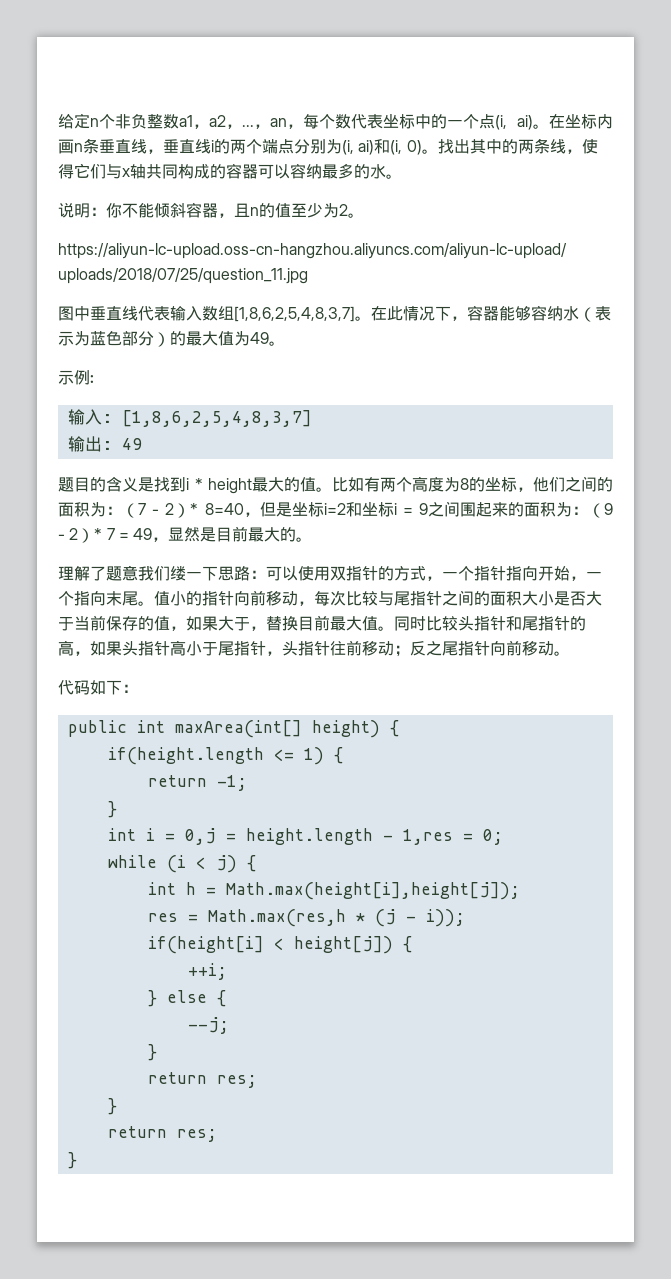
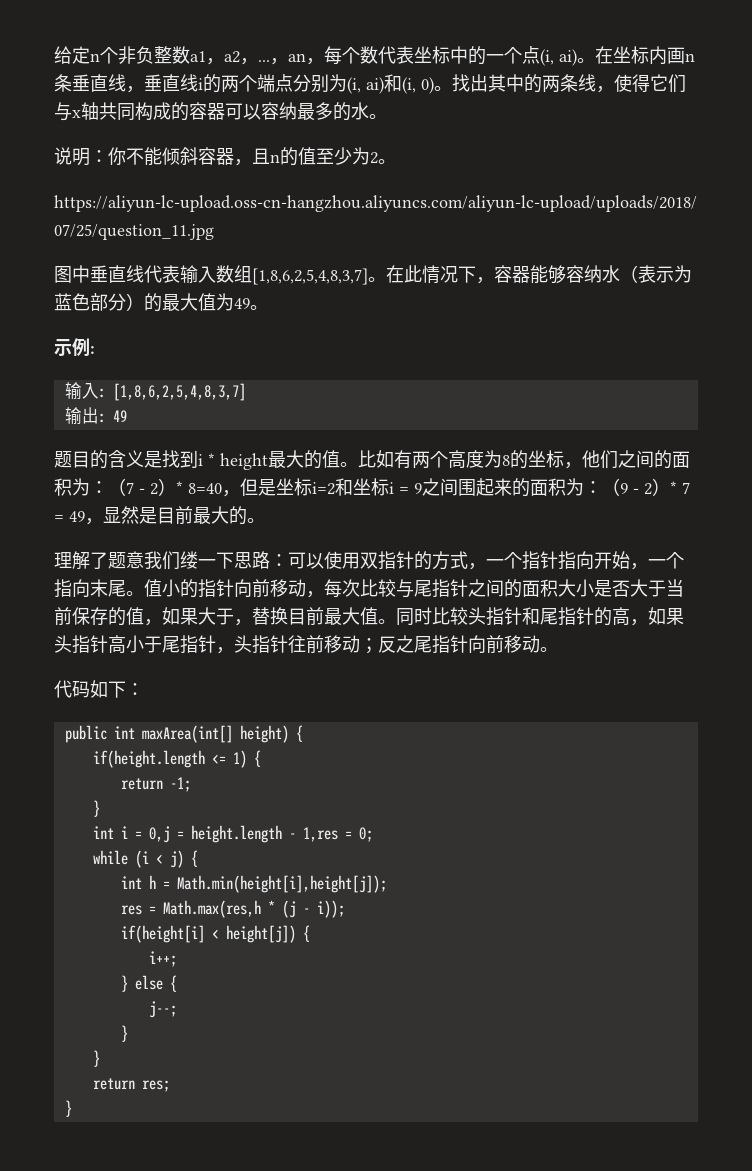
[225,882,520,900] Math.max(height[i],height[j]); -> [176,875,387,893] Math.min(height[i],height[j]);
[187,963,227,980] ++i; -> [148,951,177,967] i++;
[187,1017,229,1034] [147,1044,157,1061] [147,1072,257,1088] [107,1098,117,1115] [107,1126,217,1142] [67,1152,77,1169] --j; // } // return res; // } // return res; // } -> [148,1001,177,1018] [120,1025,128,1042] [92,1050,100,1067] [92,1078,170,1092] [64,1100,72,1117] j--; // } // } // return res; // }

